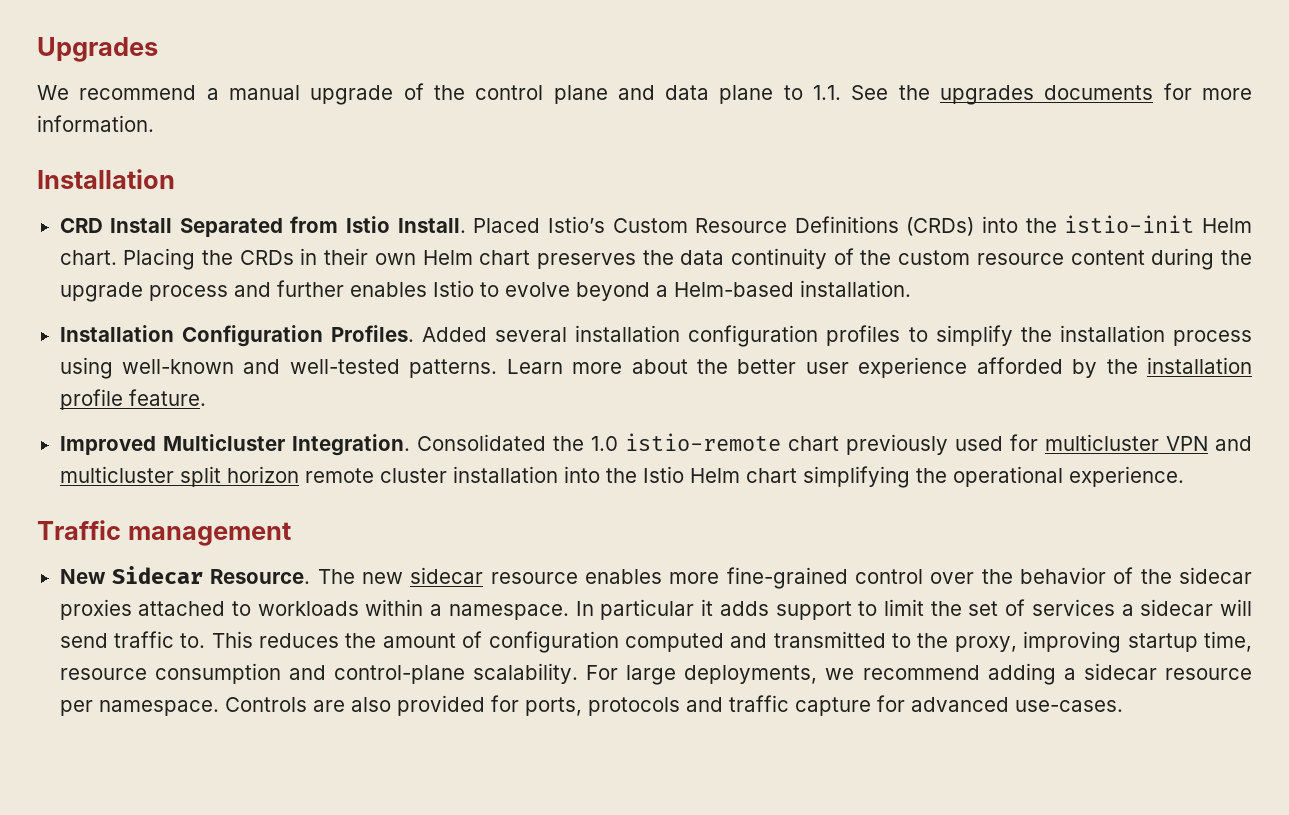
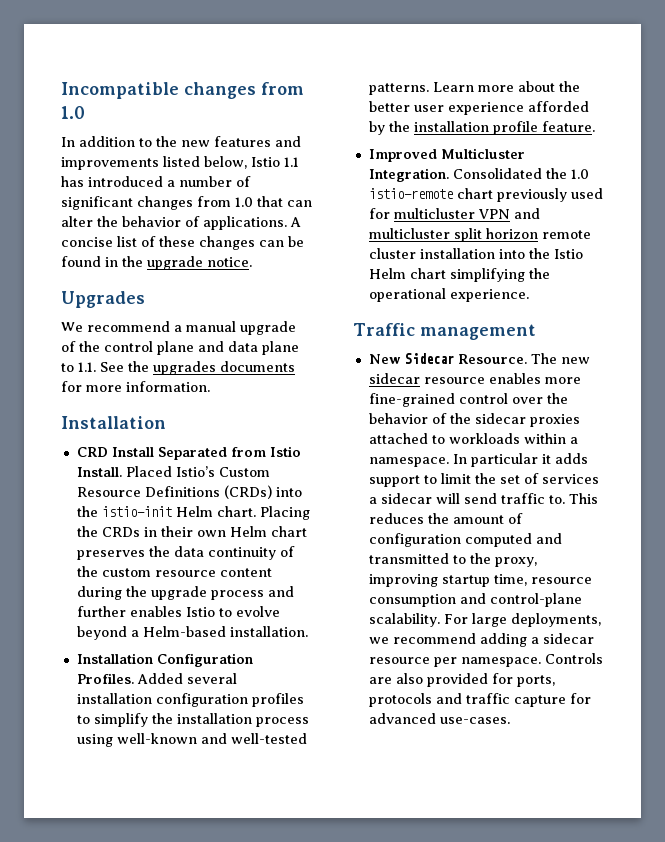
(37, 49) none -> [61,82,304,99] [61,106,85,119] [61,136,301,147] [61,156,299,170] [61,176,251,187] [61,196,312,210] [61,216,301,230] [61,236,304,250] [61,256,252,270] Incompatible changes from 1.0 // In addition to the new features and improvements listed below, Istio 1.1 has introduced a number of significant changes from 1.0 that can alter the behavior of applications. A concise list of these changes can be found in the upgrade notice. //

